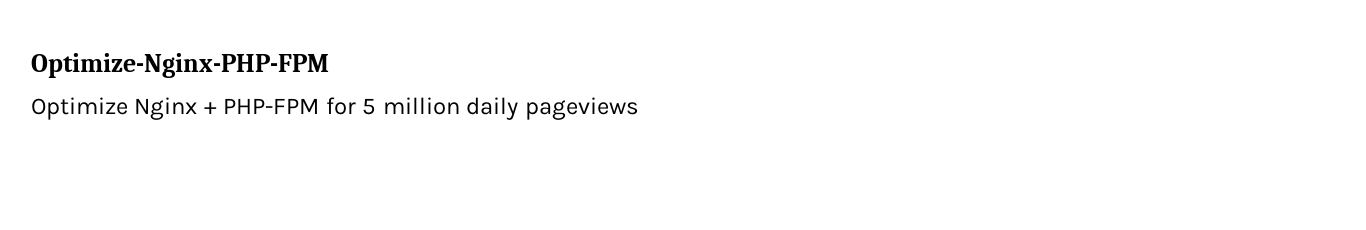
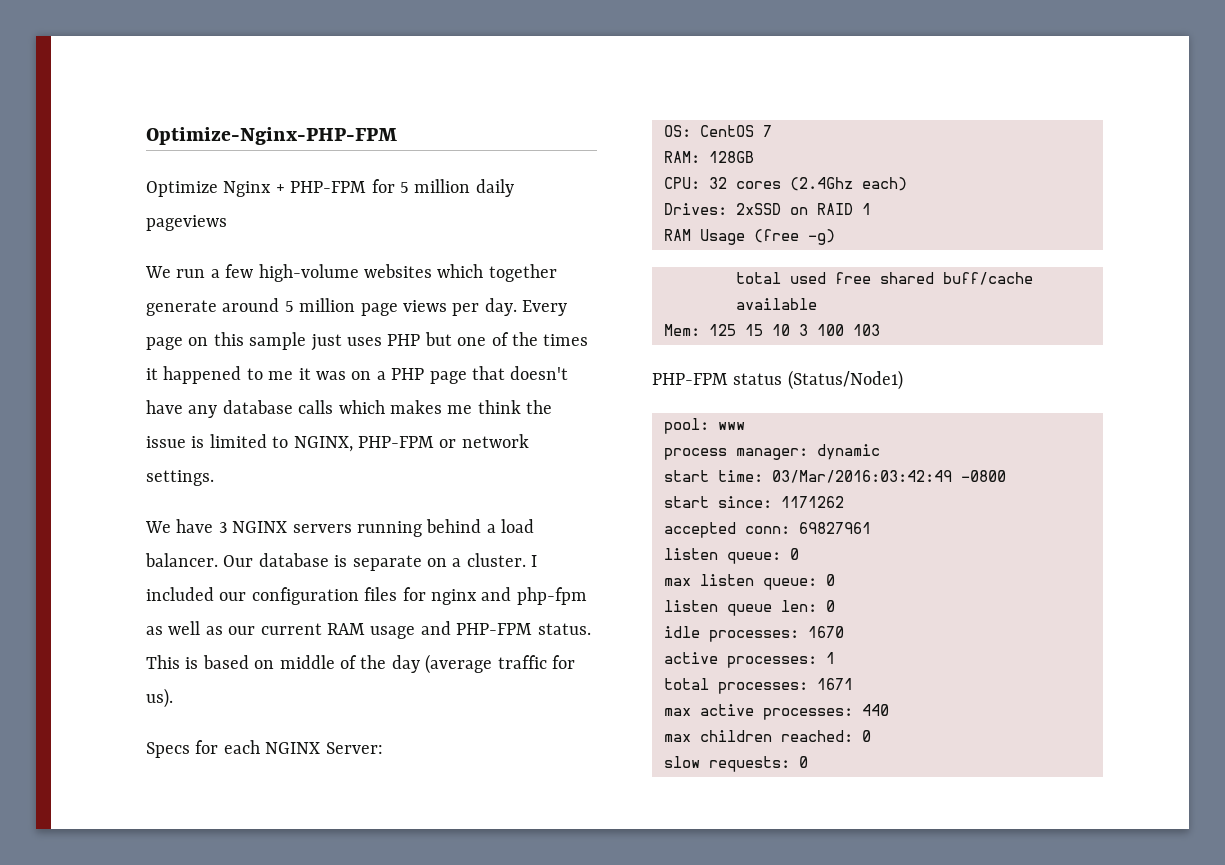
(639, 108) none -> [145,264,557,282] [146,298,568,316] [146,332,589,351] [146,366,569,384] [146,400,553,418] [146,434,529,452] [146,470,214,486] [145,519,535,537] [145,553,538,571] [146,587,587,605] [146,621,591,639] [146,654,575,674] [146,688,173,708] [146,740,383,758] [664,125,772,137] [664,151,754,163] [664,177,907,191] [664,203,871,215] [664,229,835,245] [736,272,1033,285] [736,298,817,310] [664,324,880,336] [652,370,903,390] [664,418,745,434] [664,444,880,460] [664,470,1006,483] [664,496,844,508] [664,522,871,538] [664,548,799,564] [664,574,835,590] [664,600,835,616] [664,626,844,642] [664,652,835,668] [664,678,853,694] [664,704,889,720] [664,730,871,742] [664,756,808,772] // We run a few high-volume websites which together generate around 5 million page views per day. Every page on this sample just uses PHP but one of the times it happened to me it was on a PHP page that doesn't have any database calls which makes me think the issue is limited to NGINX, PHP-FPM or network settings. // We have 3 NGINX servers running behind a load balancer. Our database is separate on a cluster. I included our configuration files for nginx and php-fpm as well as our current RAM usage and PHP-FPM status. This is based on middle of the day (average traffic for us). // Specs for each NGINX Server: // OS: CentOS 7 // RAM: 128GB // CPU: 32 cores (2.4Ghz each) // Drives: 2xSSD on RAID 1 // RAM Usage (free -g) // total used free shared buff/cache available // Mem: 125 15 10 3 100 103 // PHP-FPM status (Status/Node1) // pool: www // process manager: dynamic // start time: 03/Mar/2016:03:42:49 -0800 // start since: 1171262 // accepted conn: 69827961 // listen queue: 0 // max listen queue: 0 // listen queue len: 0 // idle processes: 1670 // active processes: 1 // total processes: 1671 // max active processes: 440 // max children reached: 0 // slow requests: 0

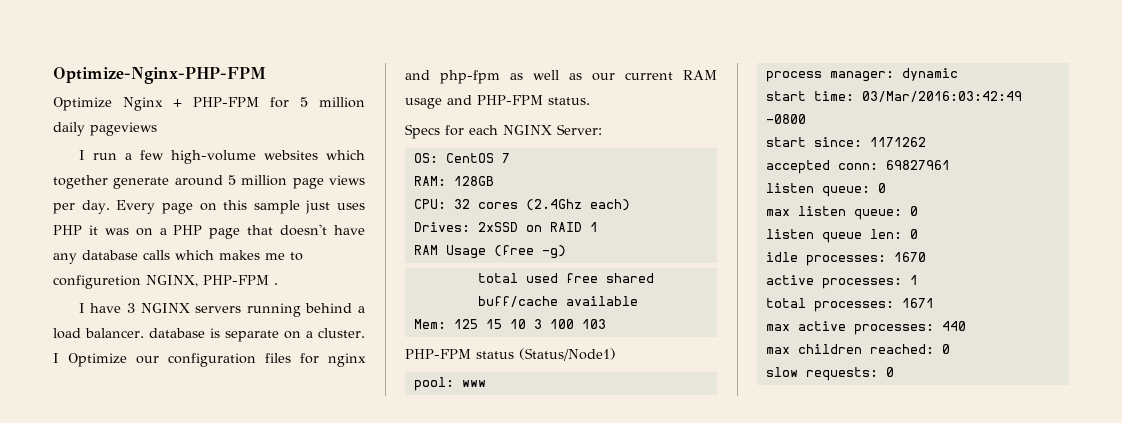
[145,266,171,278] We -> [78,150,85,160] I
[424,332,589,346] [146,366,294,384] but one of the times it happened to me -> (82, 230) none
[477,400,553,414] [146,434,529,452] [146,470,214,486] [145,521,171,533] think the issue is limited to NGINX, PHP-FPM or network settings. // We -> [290,252,303,261] [53,275,278,289] [78,303,85,313] to configuretion NGINX, PHP-FPM . // I
[223,555,254,567] Our -> (144, 333) none
[146,587,214,601] included -> [68,353,127,367] Optimize
[146,654,575,674] [146,688,173,708] This is based on middle of the day (average traffic for us). -> (590, 101) none

